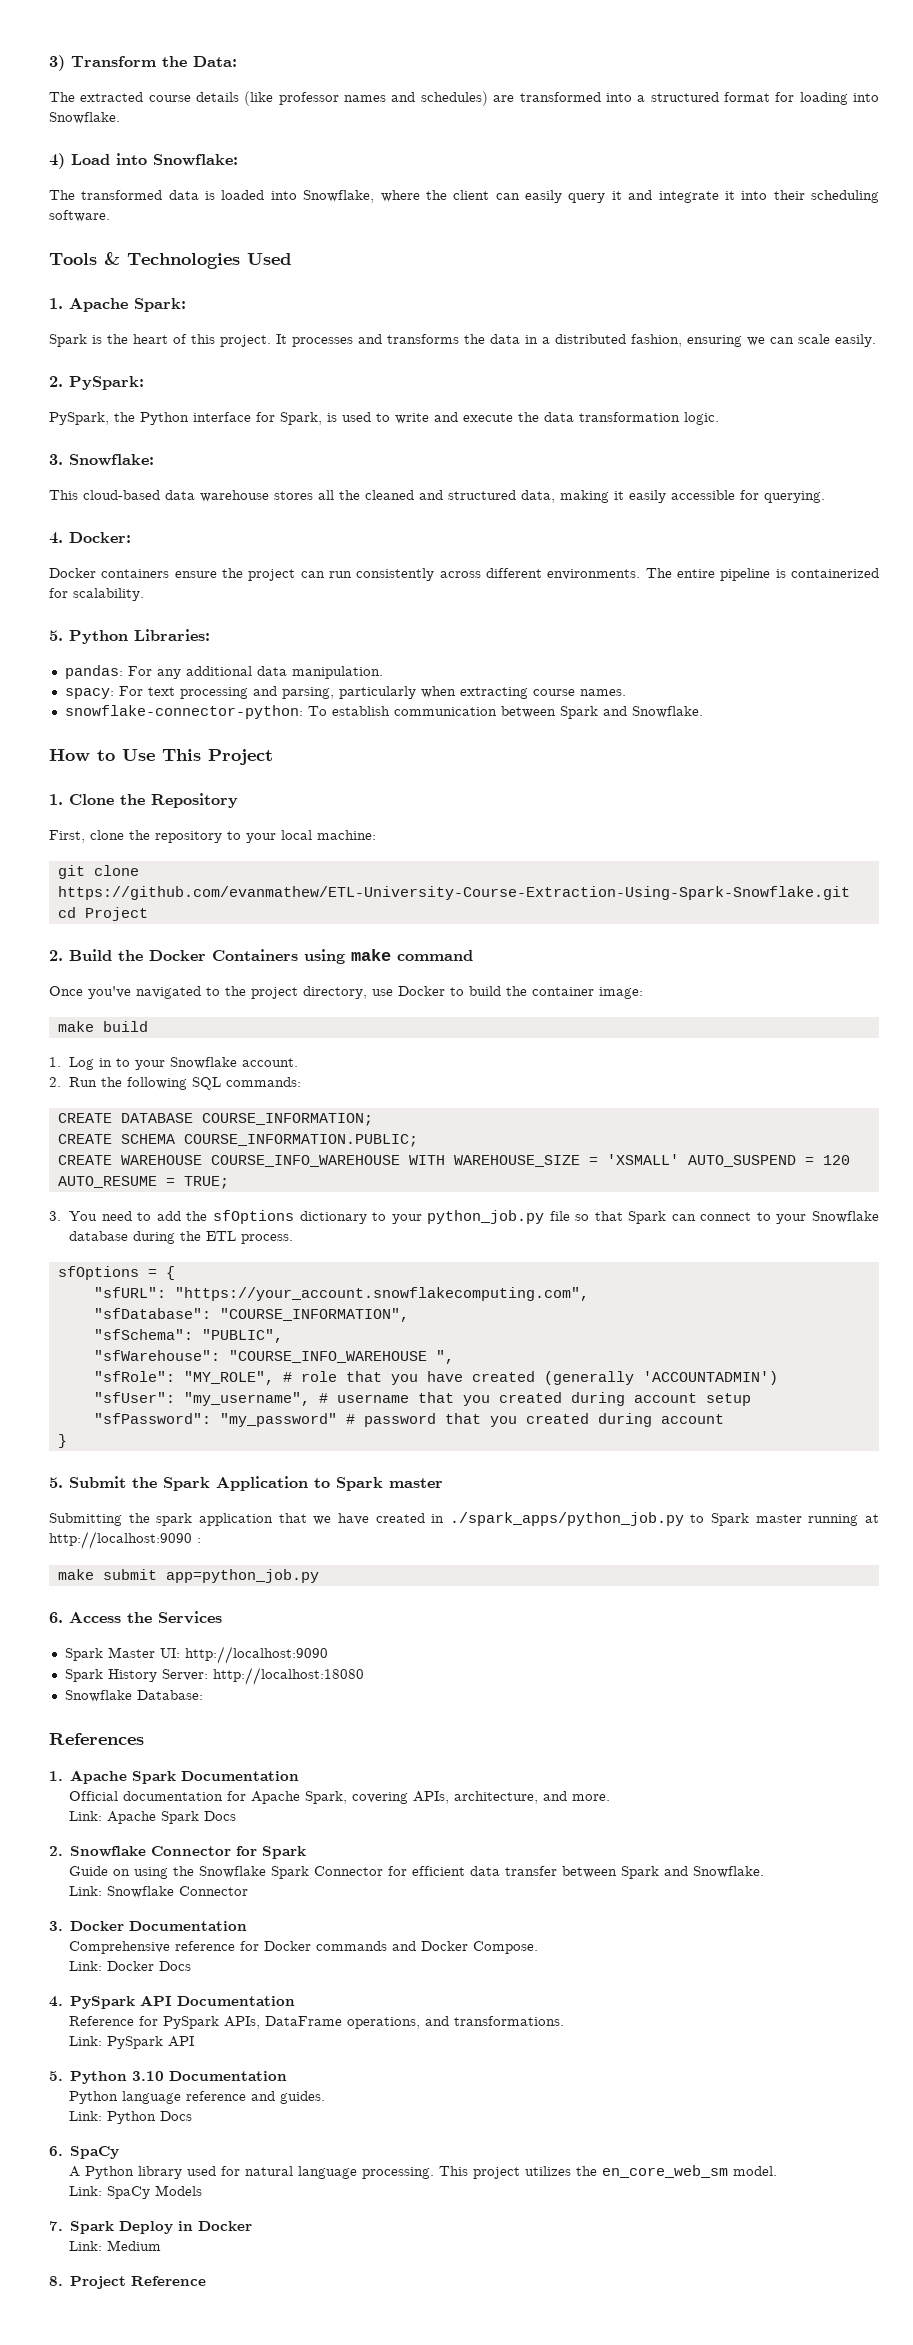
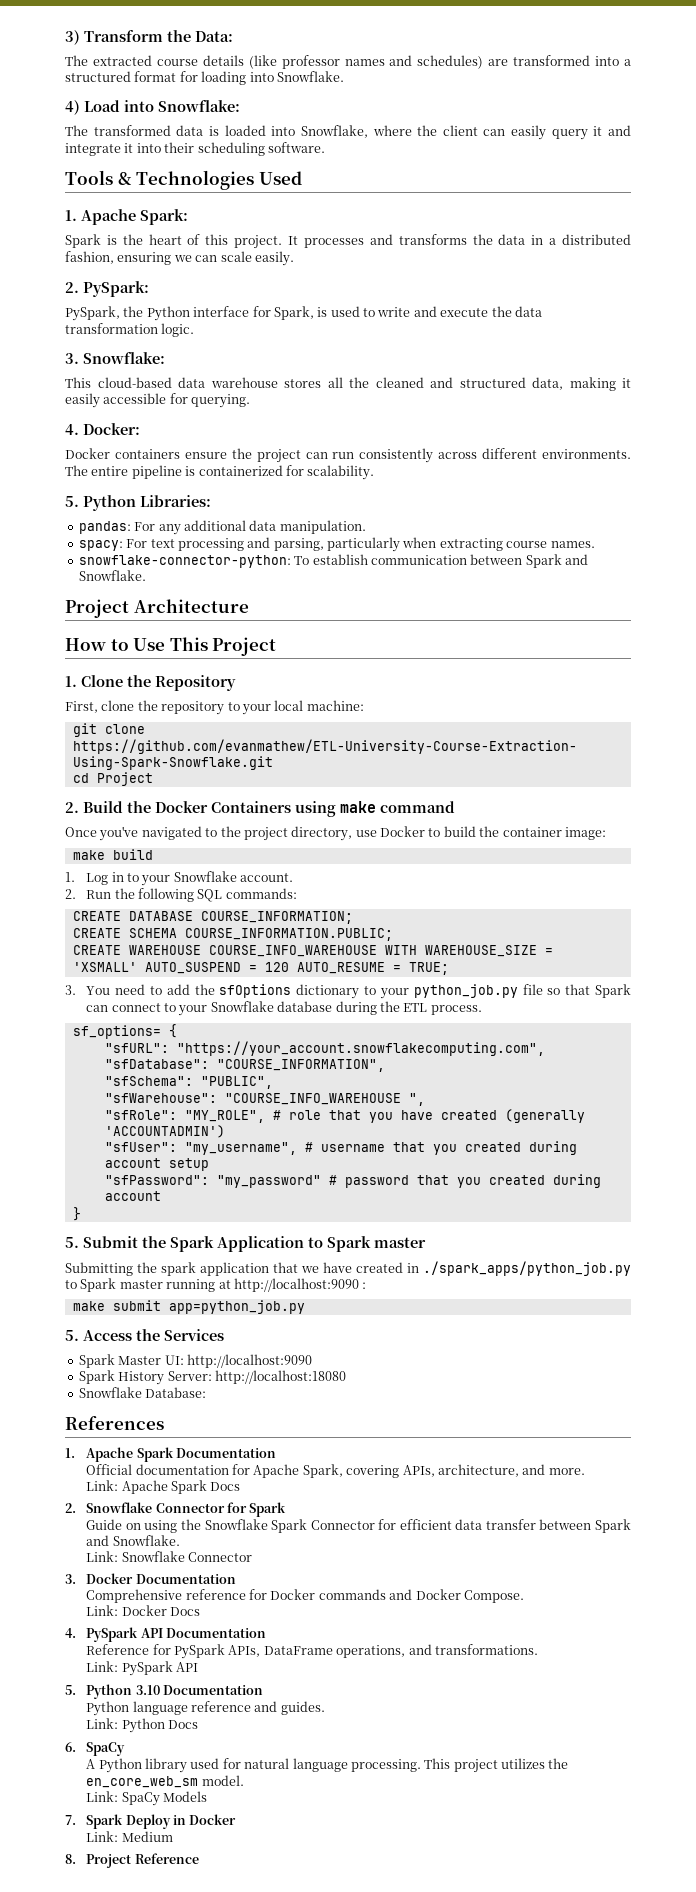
(703, 712) none -> [65,599,249,618] // Project Architecture
[57,1266,157,1280] sfOptions = -> [72,1025,161,1039] sf_options=
[49,1612,63,1623] 6. -> [65,1330,79,1341] 5.

